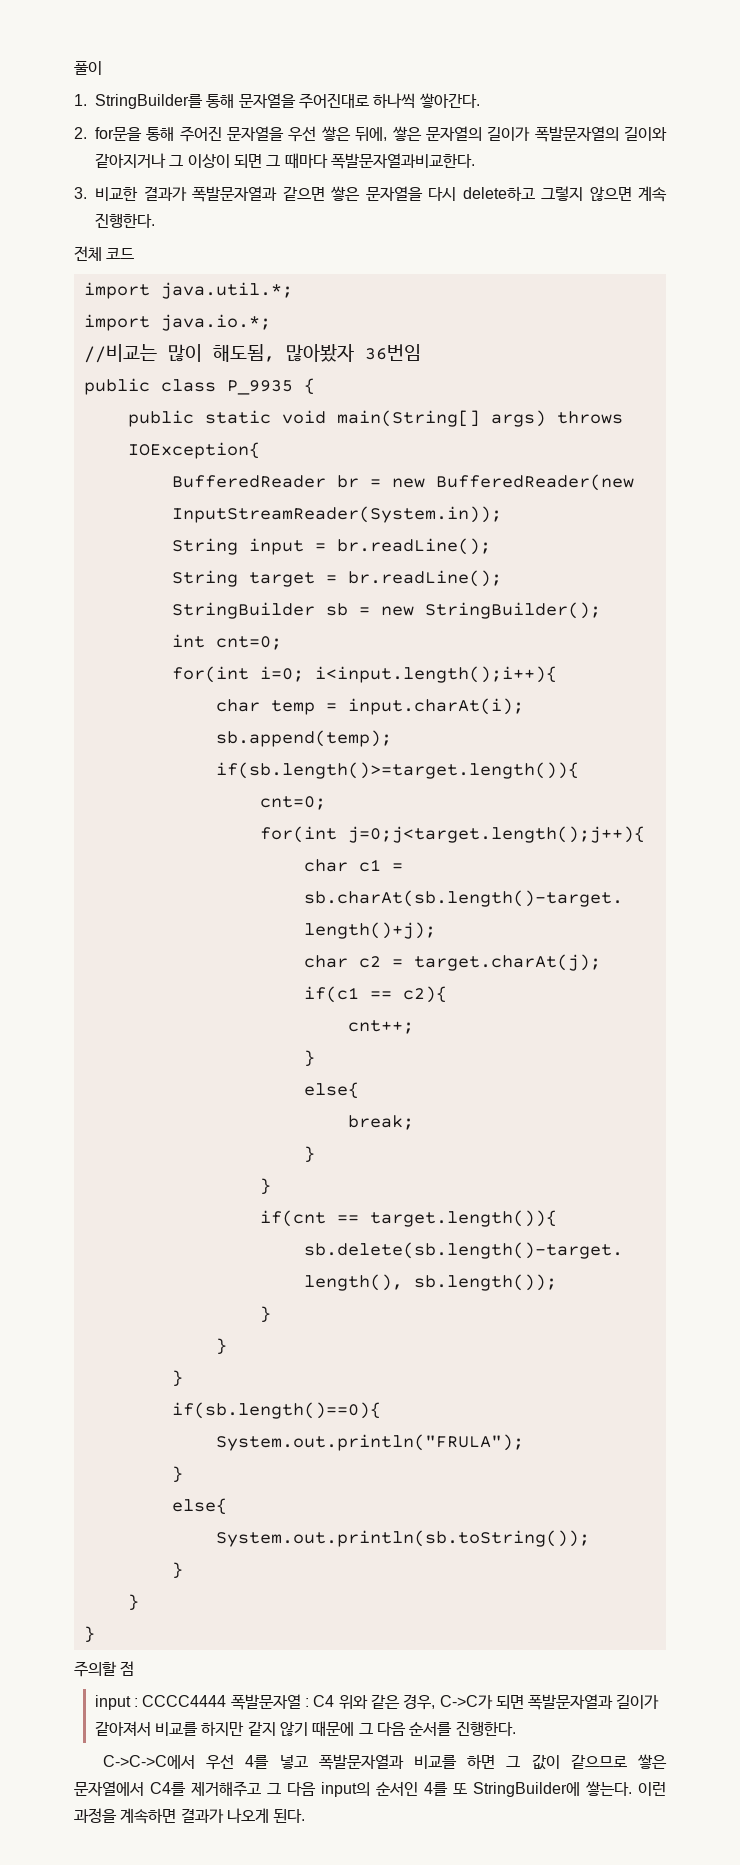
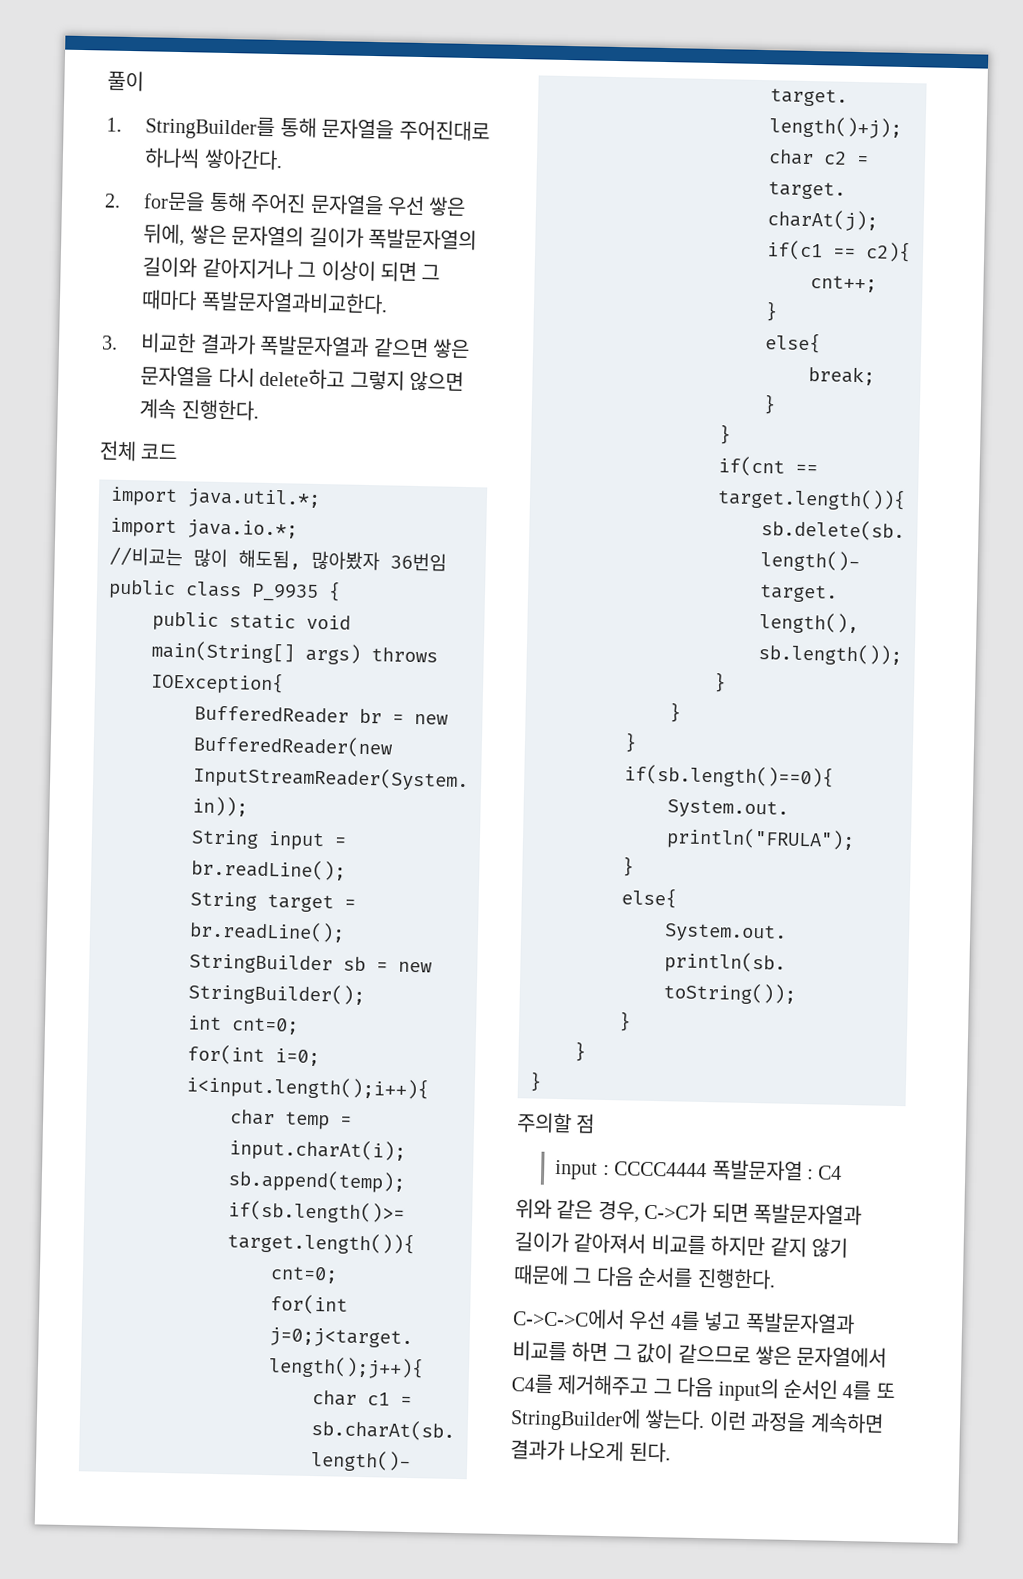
(335, 1701) none -> (843, 1172) //

